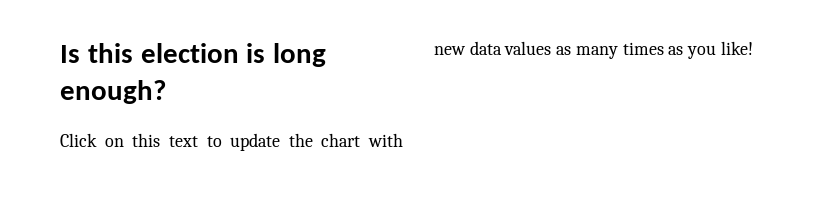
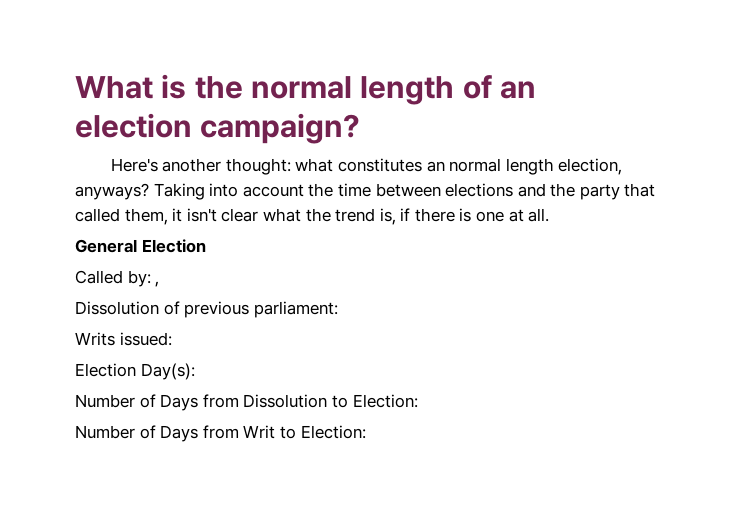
[60,43,327,67] [60,80,166,104] [60,133,403,151] [434,41,753,59] Is this election is long enough? // Click on this text to update the chart with new data values as many times as you like! -> [75,74,537,105] [75,113,361,144] [110,158,623,175] [75,183,656,200] [75,208,550,225] [75,239,206,253] [75,270,160,287] [75,301,338,318] [75,332,172,346] [75,363,195,380] [75,394,418,411] [75,425,366,442] What is the normal length of an election campaign? // Here's another thought: what constitutes an normal length election, anyways? Taking into account the time between elections and the party that called them, it isn't clear what the trend is, if there is one at all. // General Election // Called by: , // Dissolution of previous parliament: // Writs issued: // Election Day(s): // Number of Days from Dissolution to Election: // Number of Days from Writ to Election:

